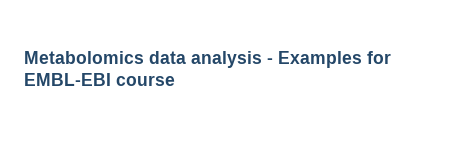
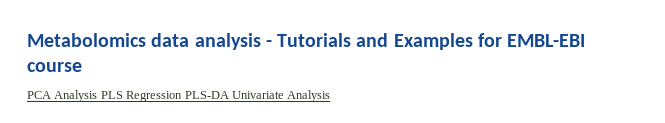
(273, 61) none -> [277,33,389,47] Tutorials and
(175, 80) none -> [27,90,331,102] // PCA Analysis PLS Regression PLS-DA Univariate Analysis

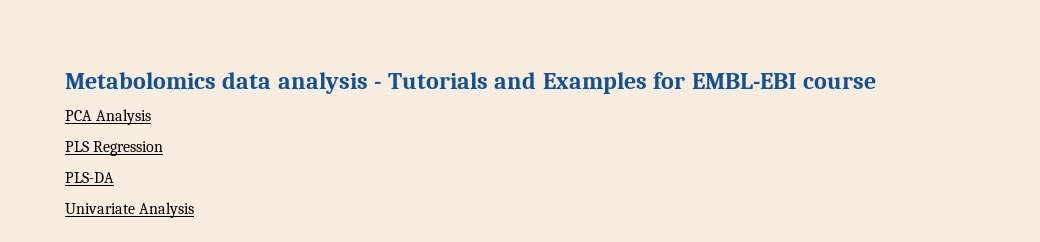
(98, 96) none -> (152, 117) //
(183, 96) none -> (164, 148) //
(229, 95) none -> (114, 177) //

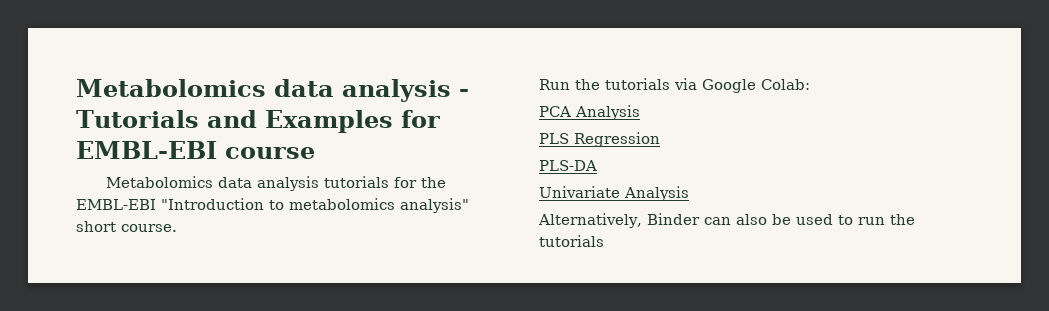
(877, 82) none -> [106,176,447,191] [76,198,469,213] [76,221,177,232] [539,78,810,93] // Metabolomics data analysis tutorials for the EMBL-EBI "Introduction to metabolomics analysis" short course. // Run the tutorials via Google Colab:
(195, 210) none -> [538,213,915,228] [539,235,604,247] // Alternatively, Binder can also be used to run the tutorials

